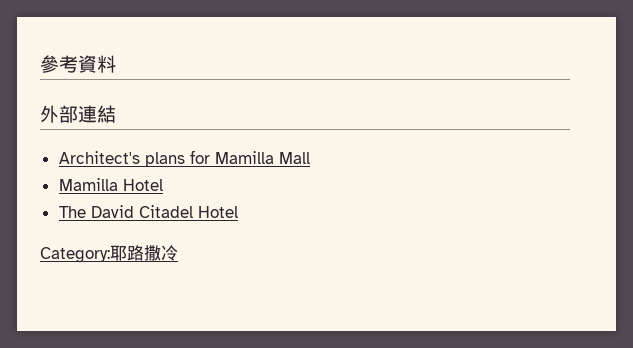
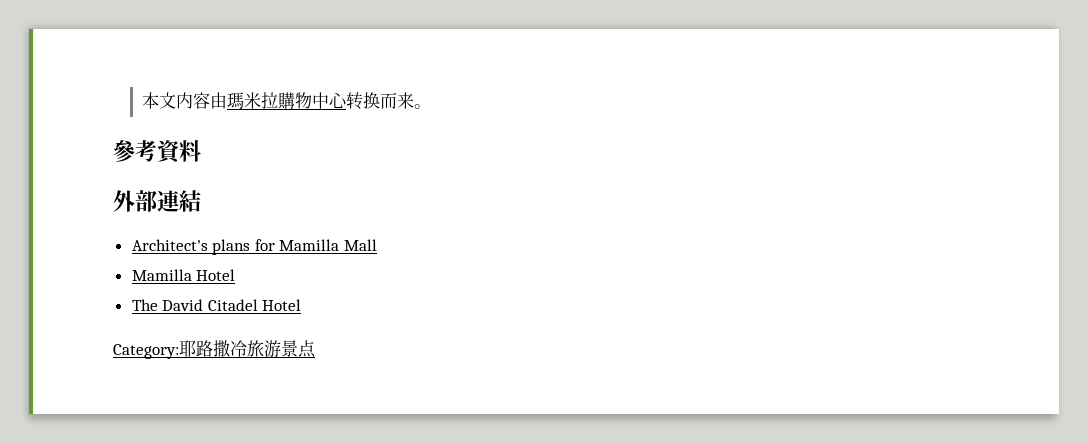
(40, 64) none -> [142,92,432,110] 本文内容由瑪米拉購物中心转换而来。 //
(178, 253) none -> [247,340,316,358] 旅游景点

